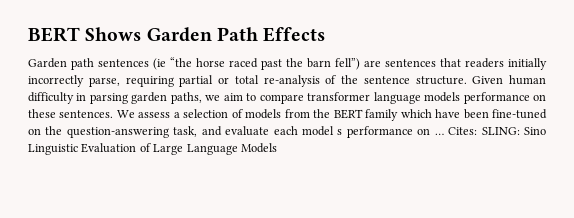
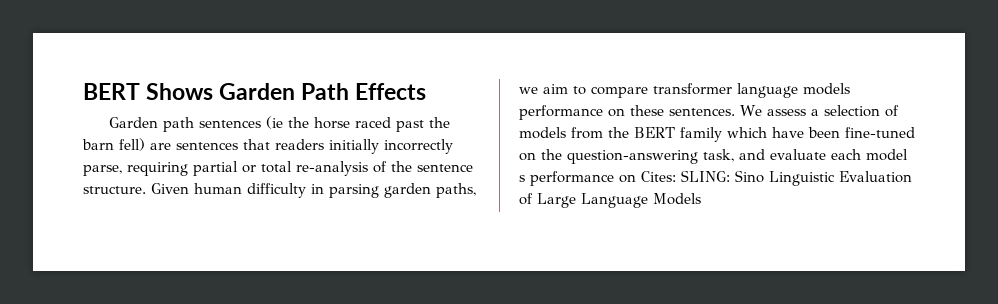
[170,57,192,67] “the -> [288,117,310,128] the
[335,58,360,70] fell”) -> [119,138,145,151] fell)
[434,133,444,135] … -> (636, 178) none

